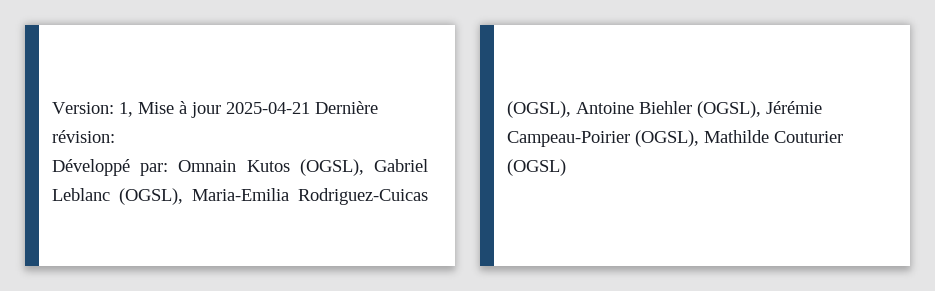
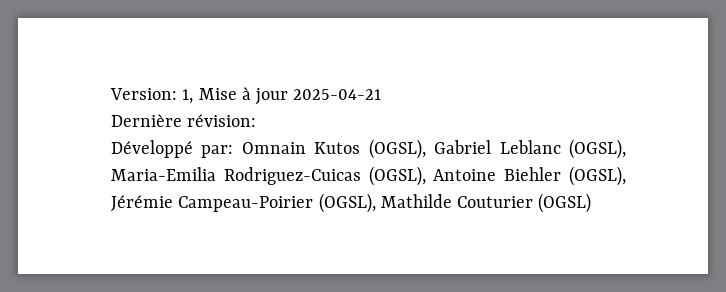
(310, 108) none -> (382, 94) //

